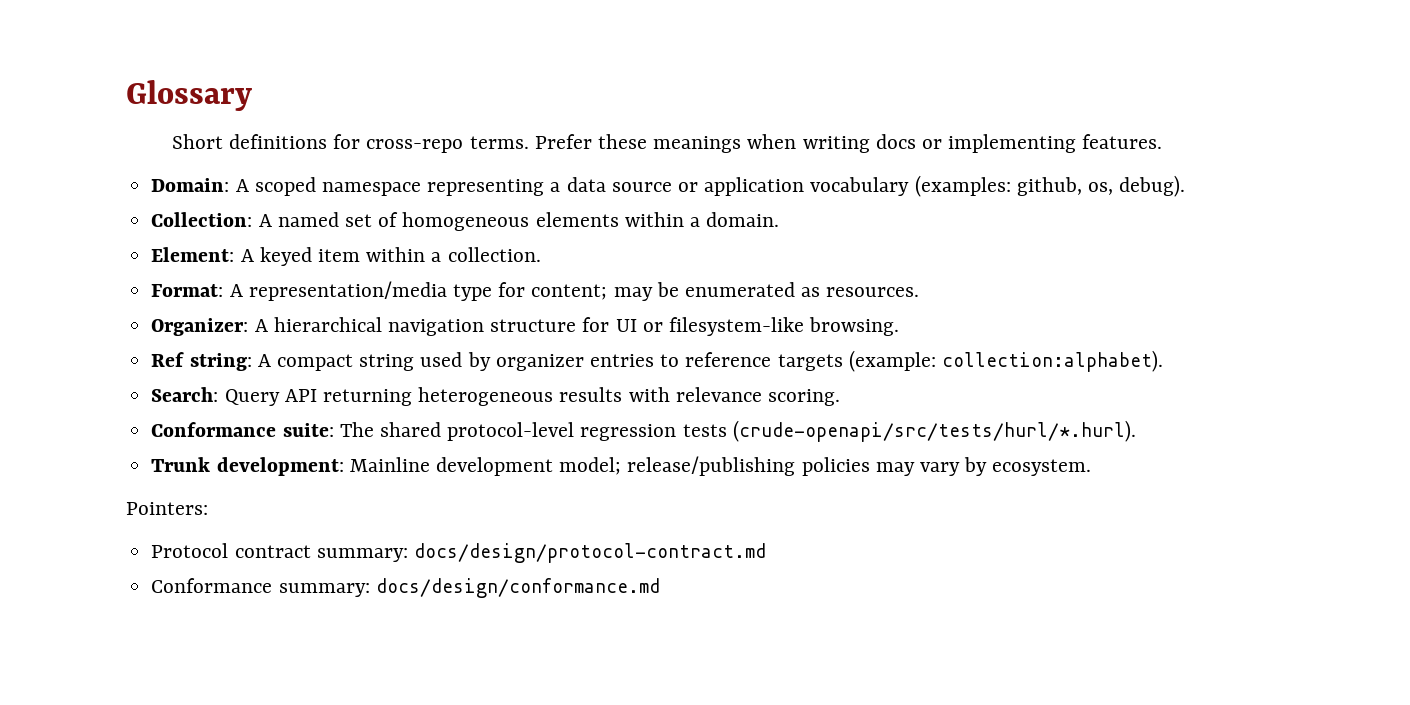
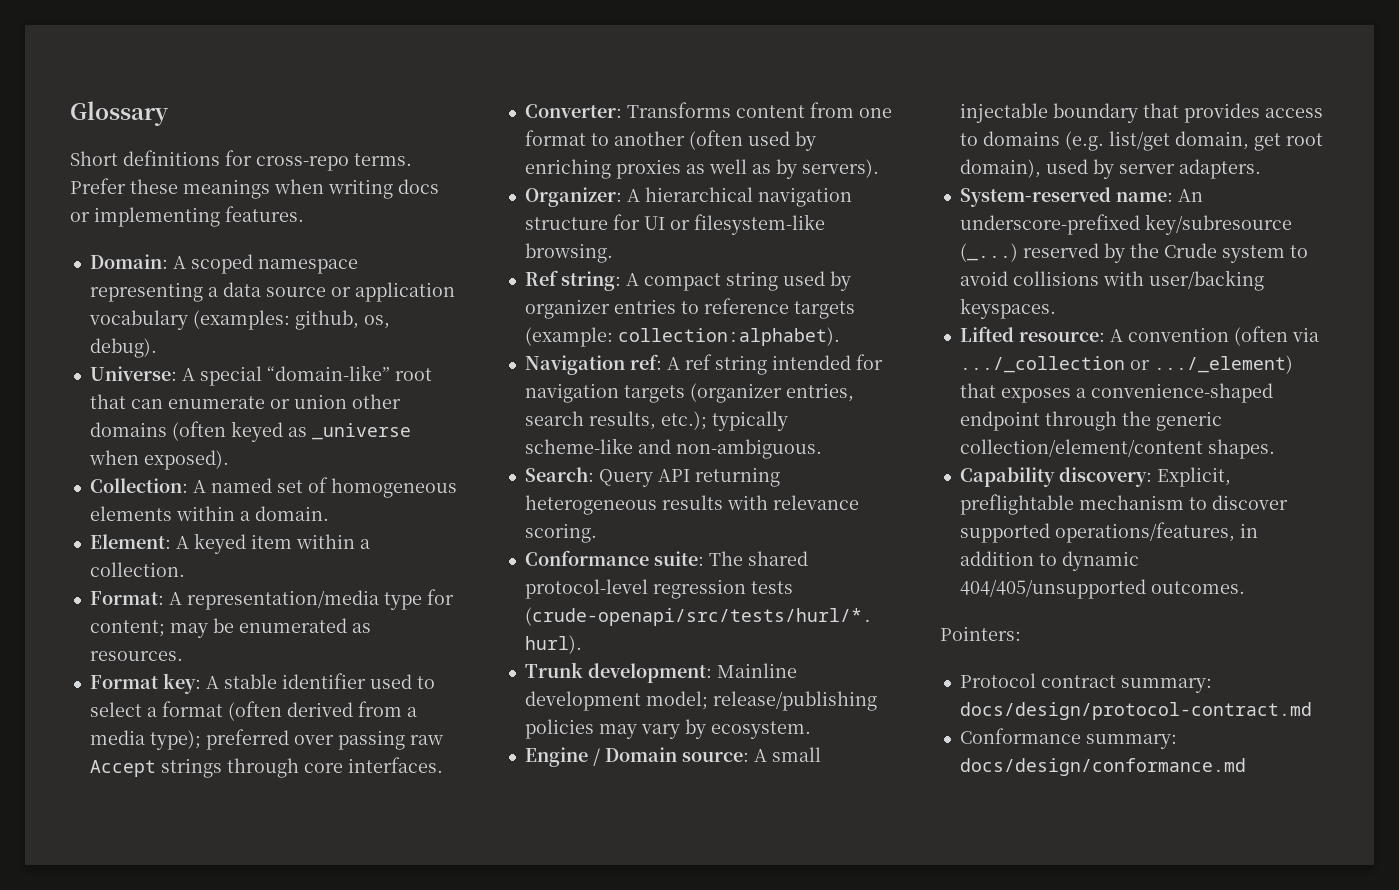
(1186, 186) none -> [89,365,432,386] [89,394,401,409] [89,421,411,442] [88,450,229,470] // Universe: A special “domain-like” root that can enumerate or union other domains (often keyed as _universe when exposed).
(920, 292) none -> [89,673,435,694] [89,701,417,721] [89,729,443,750] [89,757,443,778] [524,102,892,118] [524,130,816,151] [524,159,879,179] // Format key: A stable identifier used to select a format (often derived from a media type); preferred over passing raw Accept strings through core interfaces. // Converter: Transforms content from one format to another (often used by enriching proxies as well as by servers).
(1164, 361) none -> [524,354,883,375] [524,383,854,403] [524,411,788,431] [524,438,822,459] // Navigation ref: A ref string intended for navigation targets (organizer entries, search results, etc.); typically scheme-like and non-ambiguous.
(1092, 467) none -> [524,747,821,767] [959,103,1323,123] [959,131,1323,151] [959,159,1261,179] [959,187,1203,207] [959,214,1292,235] [959,243,1308,263] [959,270,1264,291] [959,298,1056,319] [959,326,1319,346] [959,355,1293,374] [959,383,1273,403] [959,411,1222,431] [959,439,1275,459] [959,467,1231,487] [959,494,1288,515] [959,522,1258,543] [959,551,1139,571] [959,579,1245,599] // Engine / Domain source: A small injectable boundary that provides access to domains (e.g. list/get domain, get root domain), used by server adapters. // System-reserved name: An underscore-prefixed key/subresource (_...) reserved by the Crude system to avoid collisions with user/backing keyspaces. // Lifted resource: A convention (often via .../_collection or .../_element) that exposes a convenience-shaped endpoint through the generic collection/element/content shapes. // Capability discovery: Explicit, preflightable mechanism to discover supported operations/features, in addition to dynamic 404/405/unsupported outcomes.

